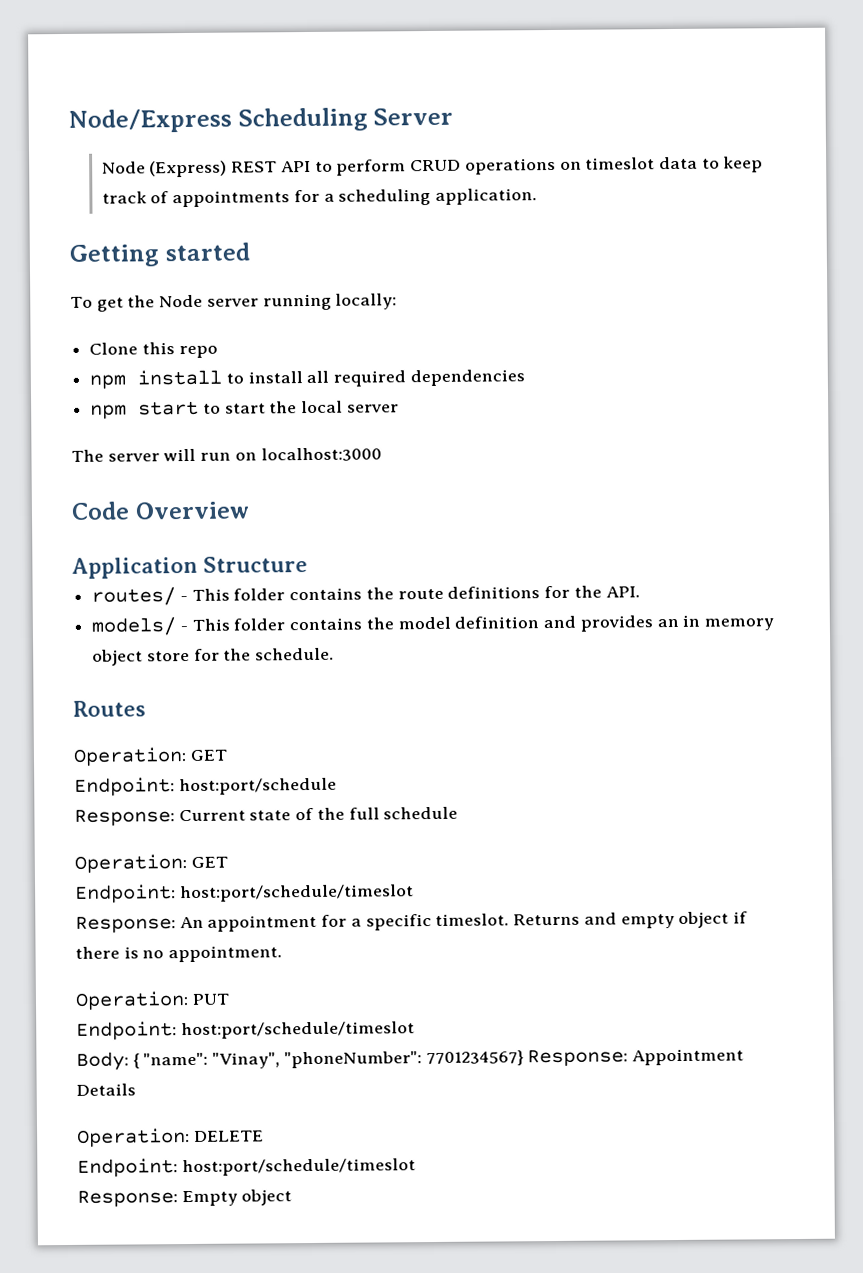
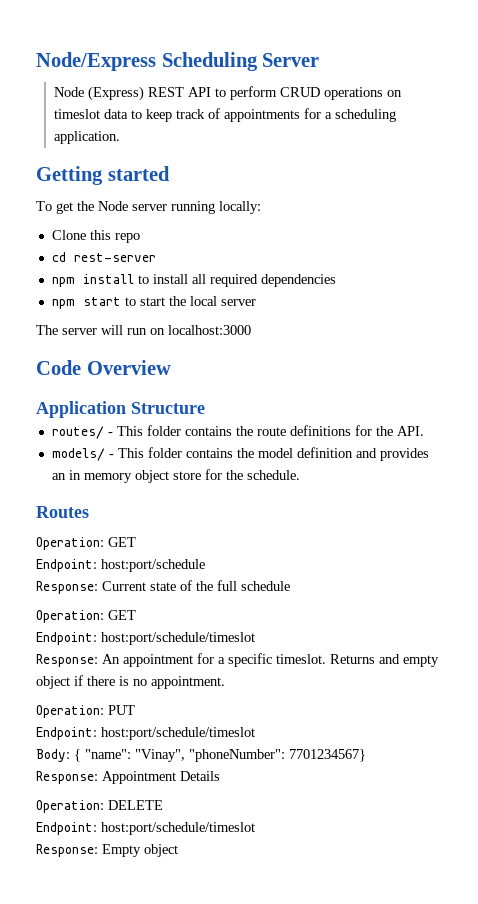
(218, 352) none -> [51,252,156,262] // cd rest-server
(524, 1058) none -> (366, 755) //

